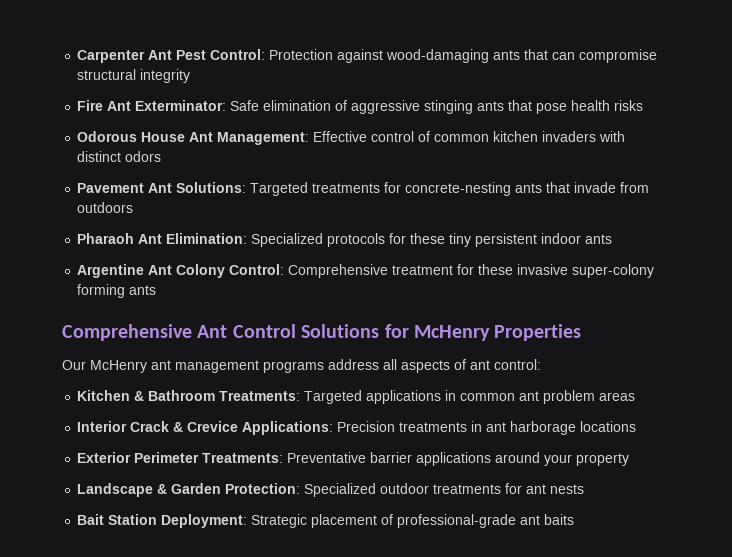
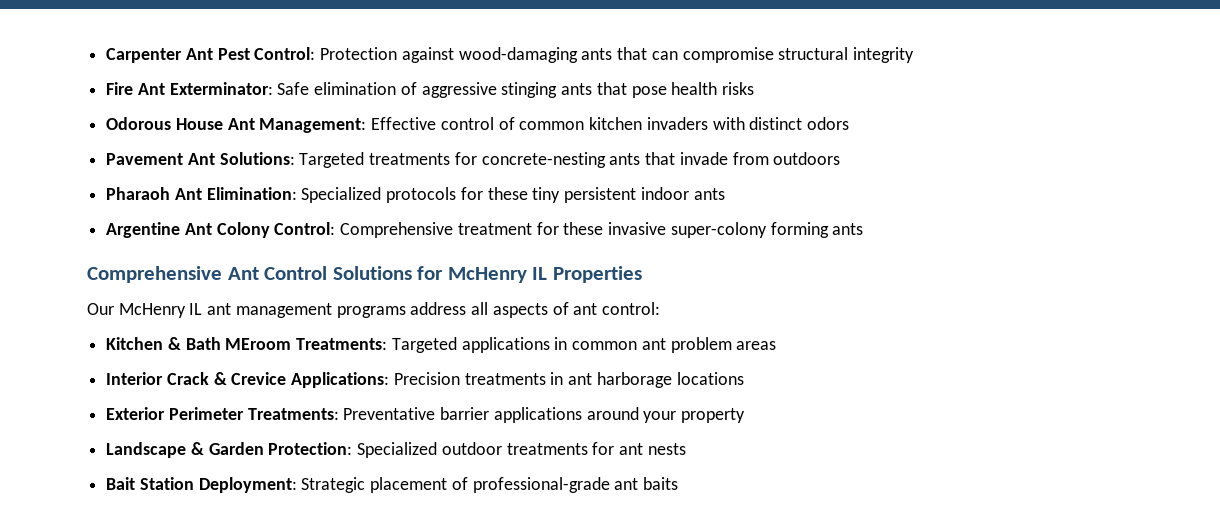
(490, 333) none -> [532,267,548,280] IL
(147, 366) none -> [189,303,203,315] IL
[148,390,216,401] Bathroom -> [185,337,292,350] Bath MEroom

